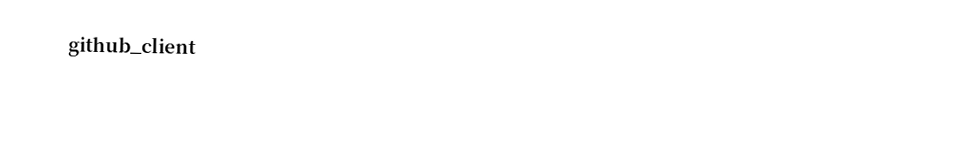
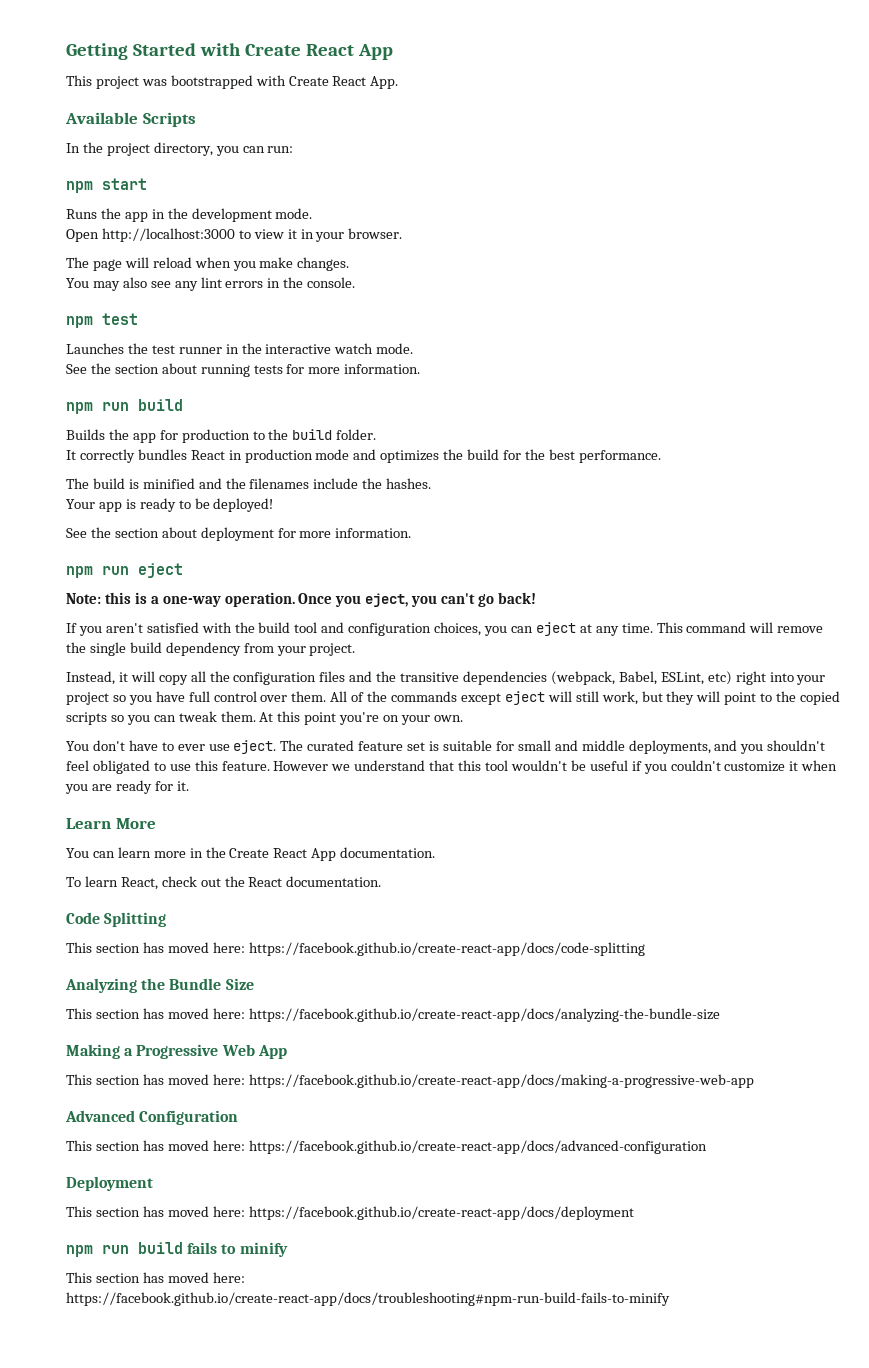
[68,35,197,60] github_client -> [66,43,393,60] [66,75,399,89] [65,112,196,127] [66,142,294,156] [66,178,147,193] [66,208,313,222] [66,228,403,242] [66,257,350,271] [66,277,356,291] [66,313,138,328] [66,343,414,354] [66,363,421,377] [66,399,183,414] [66,429,377,443] [66,449,661,463] [66,478,432,489] [66,498,274,512] [66,527,412,541] [66,563,183,578] [66,592,536,607] [66,622,824,636] [66,642,356,656] [66,671,826,685] [66,691,841,705] [66,711,463,725] [66,740,826,754] [66,760,838,774] [65,780,189,794] [66,818,156,829] [66,847,436,861] [66,876,382,890] [66,912,167,927] [66,942,645,956] [65,978,254,993] [66,1008,720,1022] [66,1044,287,1059] [66,1074,754,1088] [65,1110,239,1125] [66,1140,707,1154] [66,1176,153,1191] [66,1206,634,1220] [66,1242,288,1257] [66,1272,245,1283] [66,1292,670,1306] Getting Started with Create React App // This project was bootstrapped with Create React App. // Available Scripts // In the project directory, you can run: // npm start // Runs the app in the development mode. // Open http://localhost:3000 to view it in your browser. // The page will reload when you make changes. // You may also see any lint errors in the console. // npm test // Launches the test runner in the interactive watch mode. // See the section about running tests for more information. // npm run build // Builds the app for production to the build folder. // It correctly bundles React in production mode and optimizes the build for the best performance. // The build is minified and the filenames include the hashes. // Your app is ready to be deployed! // See the section about deployment for more information. // npm run eject // Note: this is a one-way operation. Once you eject, you can't go back! // If you aren't satisfied with the build tool and configuration choices, you can eject at any time. This command will remove the single build dependency from your project. // Instead, it will copy all the configuration files and the transitive dependencies (webpack, Babel, ESLint, etc) right into your project so you have full control over them. All of the commands except eject will still work, but they will point to the copied scripts so you can tweak them. At this point you're on your own. // You don't have to ever use eject. The curated feature set is suitable for small and middle deployments, and you shouldn't feel obligated to use this feature. However we understand that this tool wouldn't be useful if you couldn't customize it when you are ready for it. // Learn More // You can learn more in the Create React App documentation. // To learn React, check out the React documentation. // Code Splitting // This section has moved here: https://facebook.github.io/create-react-app/docs/code-splitting // Analyzing the Bundle Size // This section has moved here: https://facebook.github.io/create-react-app/docs/analyzing-the-bundle-size // Making a Progressive Web App // This section has moved here: https://facebook.github.io/create-react-app/docs/making-a-progressive-web-app // Advanced Configuration // This section has moved here: https://facebook.github.io/create-react-app/docs/advanced-configuration // Deployment // This section has moved here: https://facebook.github.io/create-react-app/docs/deployment // npm run build fails to minify // This section has moved here: https://facebook.github.io/create-react-app/docs/troubleshooting#npm-run-build-fails-to-minify

